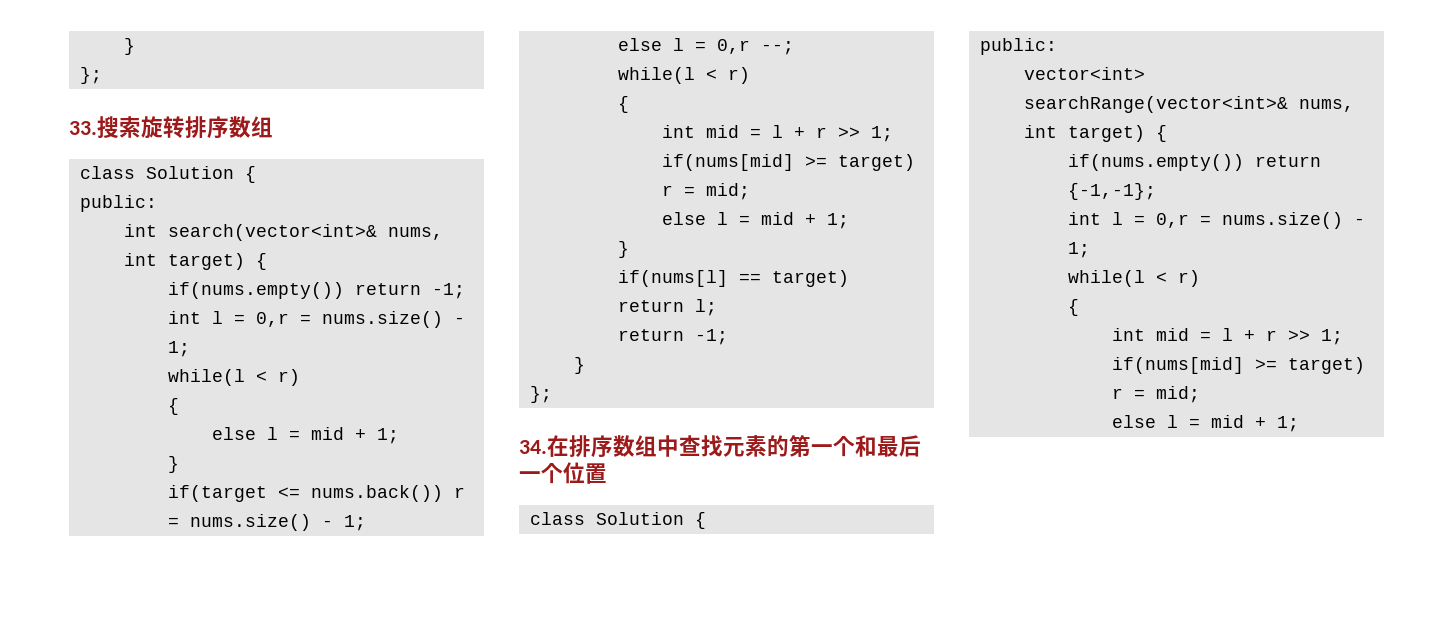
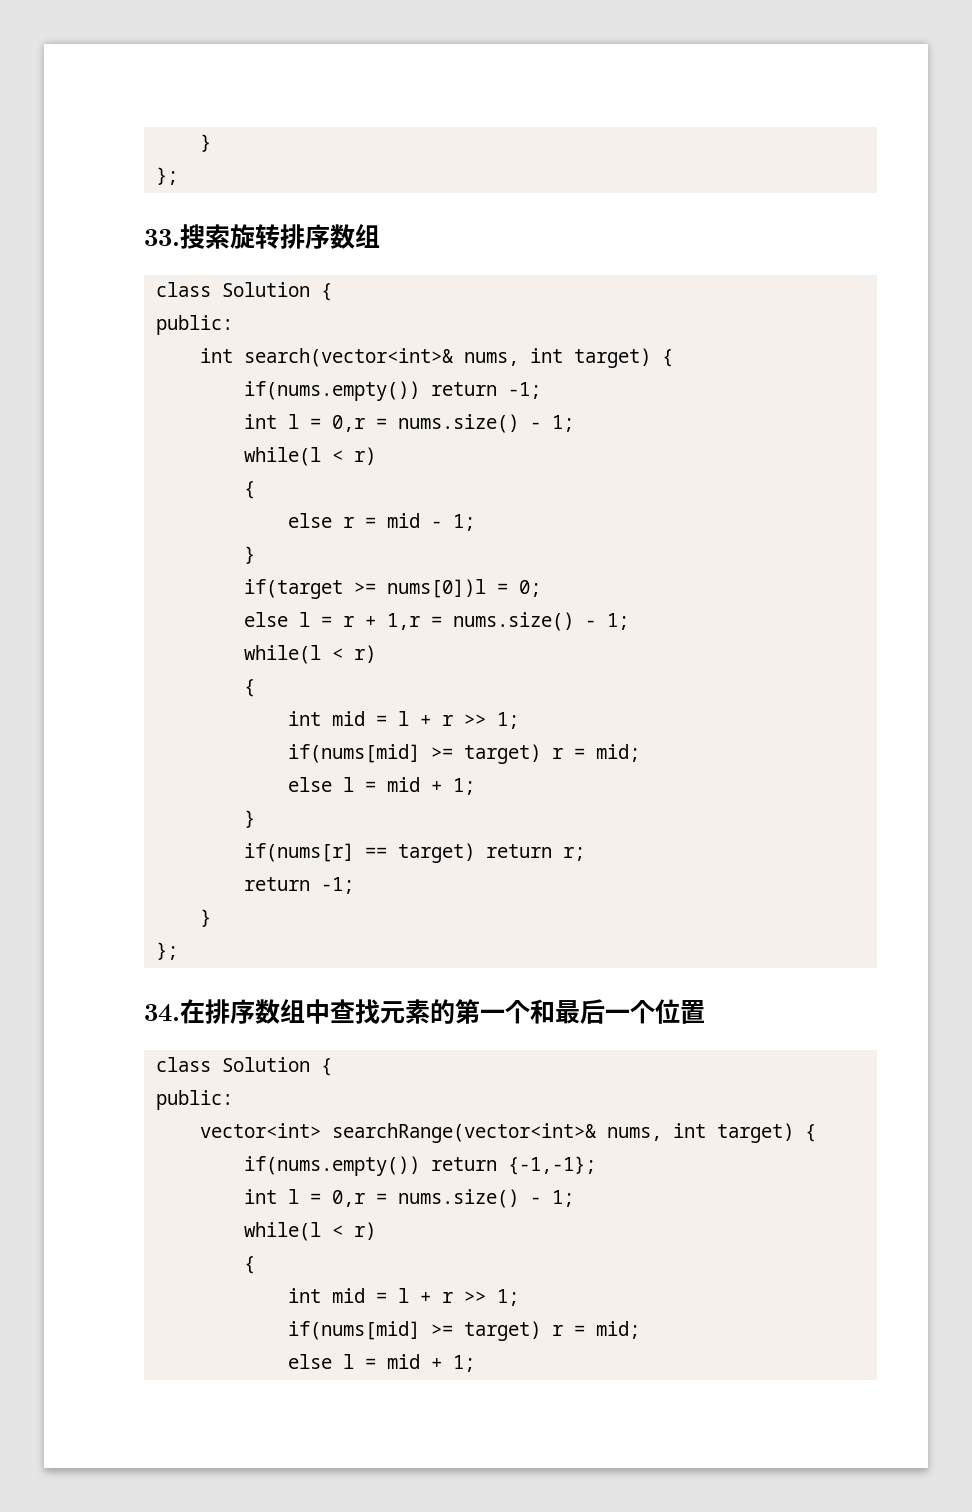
[267,427,367,440] l = mid + -> [343,513,442,528] r = mid -
[278,485,466,502] [168,514,367,531] [618,38,795,55] <= nums.back()) r = nums.size() - 1; // else l = 0,r --; -> [354,579,541,598] [244,612,629,631] >= nums[0])l = 0; // else l = r + 1,r = nums.size() - 1;
[618,270,729,287] if(nums[l] -> [244,843,354,862] if(nums[r]
[695,299,718,316] l; -> [563,847,585,861] r;

